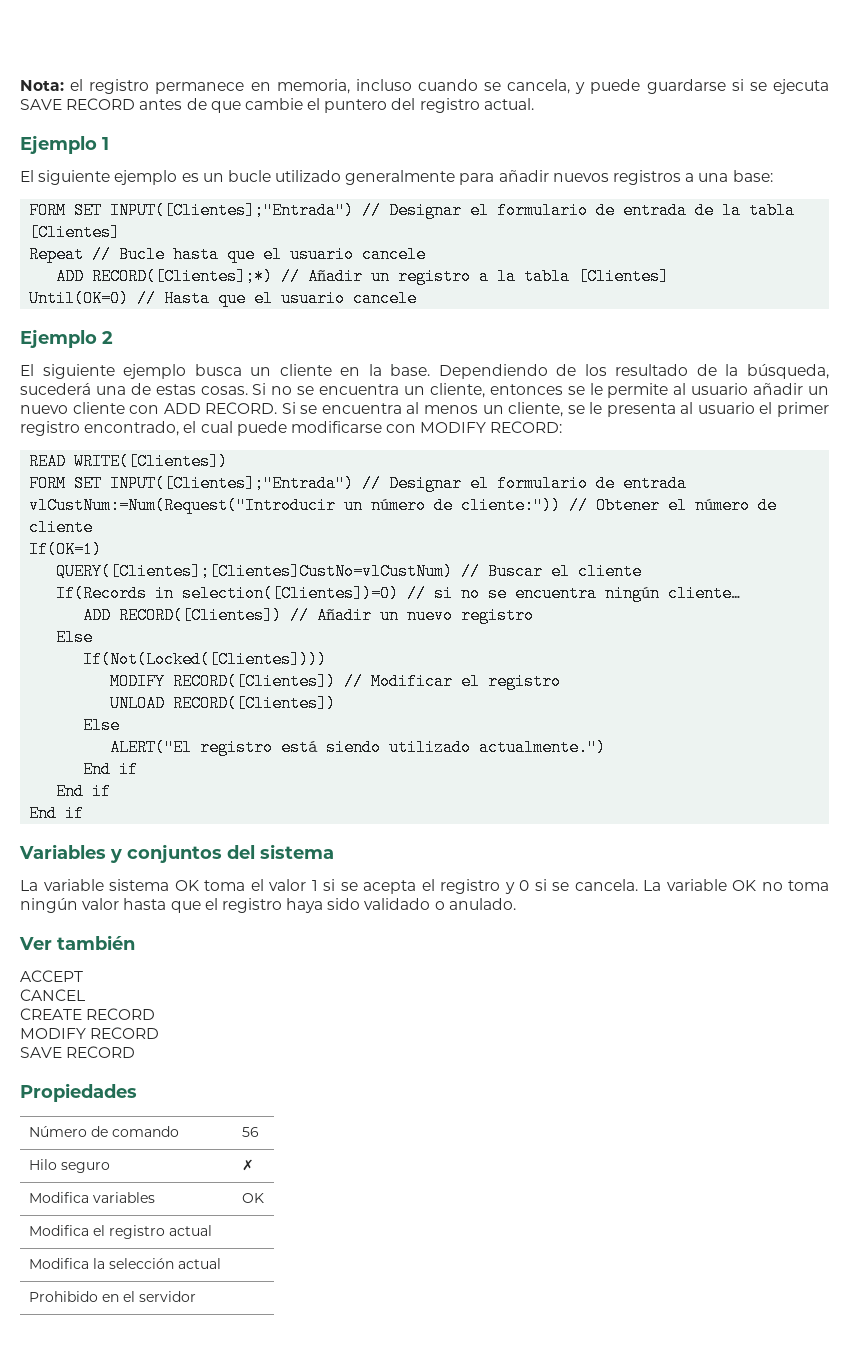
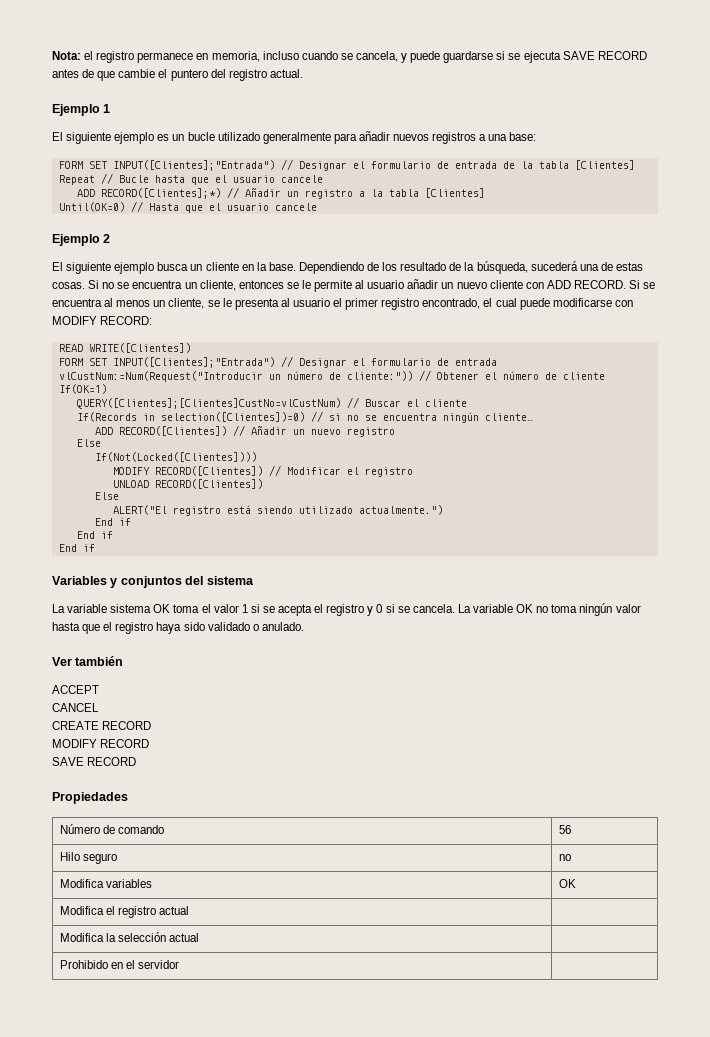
[241,1159,254,1171] ✗ -> [558,854,571,861] no

